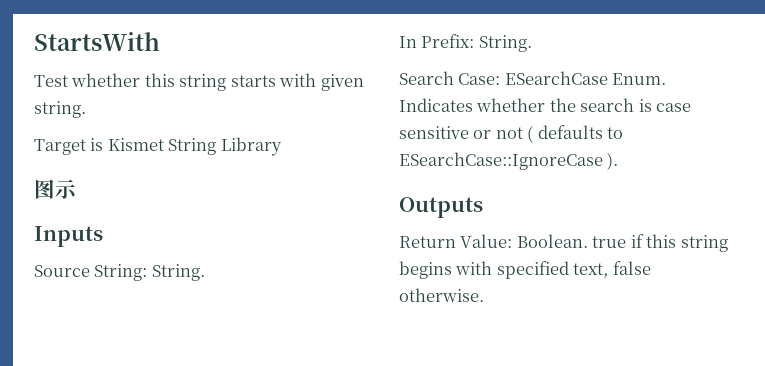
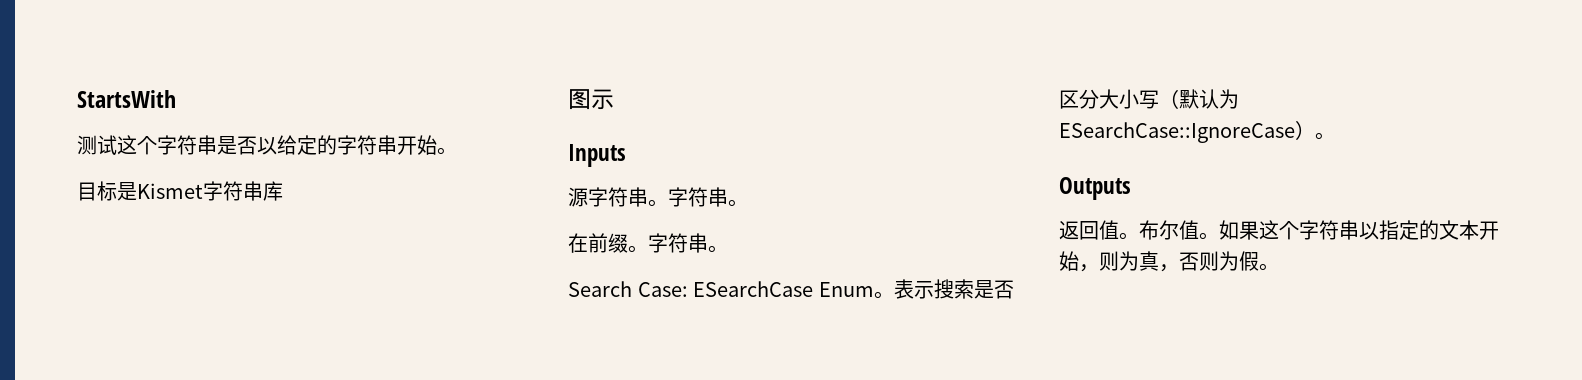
[34,73,364,91] [34,101,86,118] [34,137,282,156] [34,179,77,199] [34,226,103,247] [34,264,205,281] [399,34,532,52] [399,71,667,85] [399,98,692,112] [399,125,624,143] [399,152,619,170] [399,197,483,218] [399,234,728,252] [399,261,651,279] [399,288,484,302] Test whether this string starts with given string. // Target is Kismet String Library // 图示 // Inputs // Source String: String. // In Prefix: String. // Search Case: ESearchCase Enum. Indicates whether the search is case sensitive or not ( defaults to ESearchCase::IgnoreCase ). // Outputs // Return Value: Boolean. true if this string begins with specified text, false otherwise. -> [77,135,457,155] [77,181,283,201] [568,89,614,110] [568,144,626,167] [568,187,748,207] [568,233,728,253] [568,279,1014,299] [1059,89,1239,109] [1059,120,1335,143] [1059,177,1131,200] [1059,220,1499,240] [1059,251,1279,272] 测试这个字符串是否以给定的字符串开始。 // 目标是Kismet字符串库 // 图示 // Inputs // 源字符串。字符串。 // 在前缀。字符串。 // Search Case: ESearchCase Enum。表示搜索是否区分大小写（默认为ESearchCase::IgnoreCase）。 // Outputs // 返回值。布尔值。如果这个字符串以指定的文本开始，则为真，否则为假。

